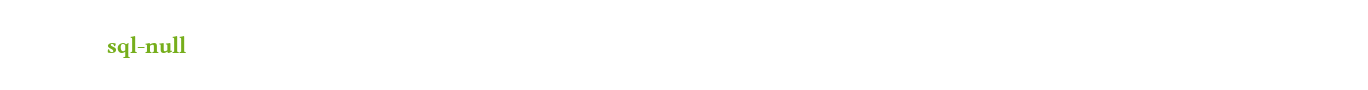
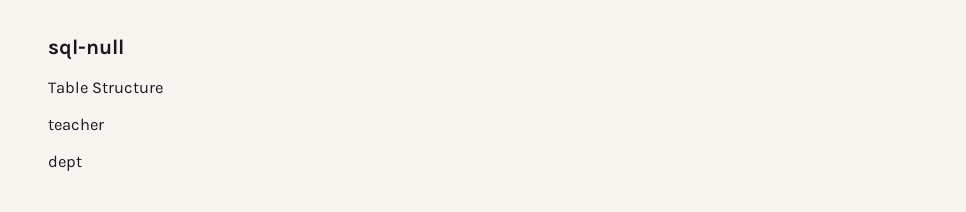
(186, 47) none -> [48,81,164,94] [48,118,104,131] [48,155,82,171] // Table Structure // teacher // dept

